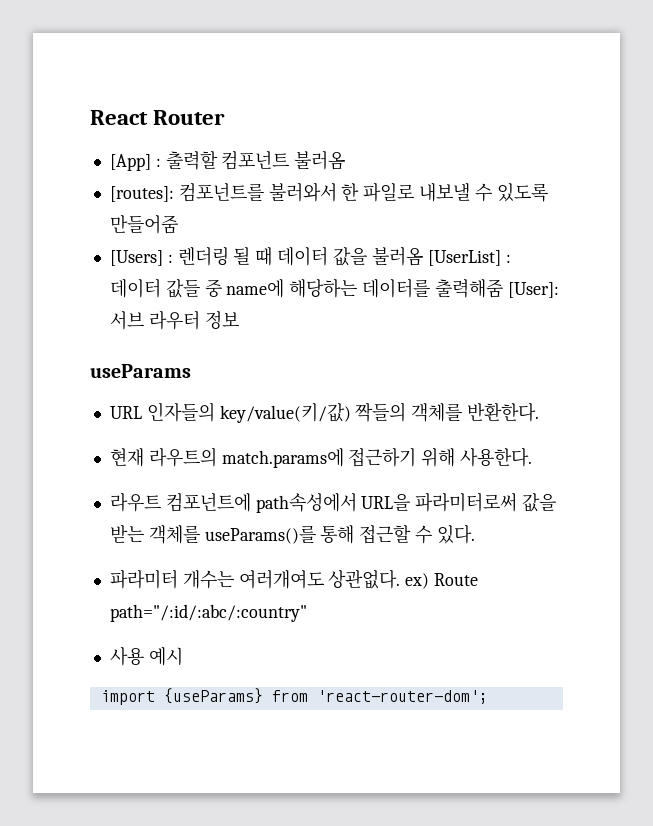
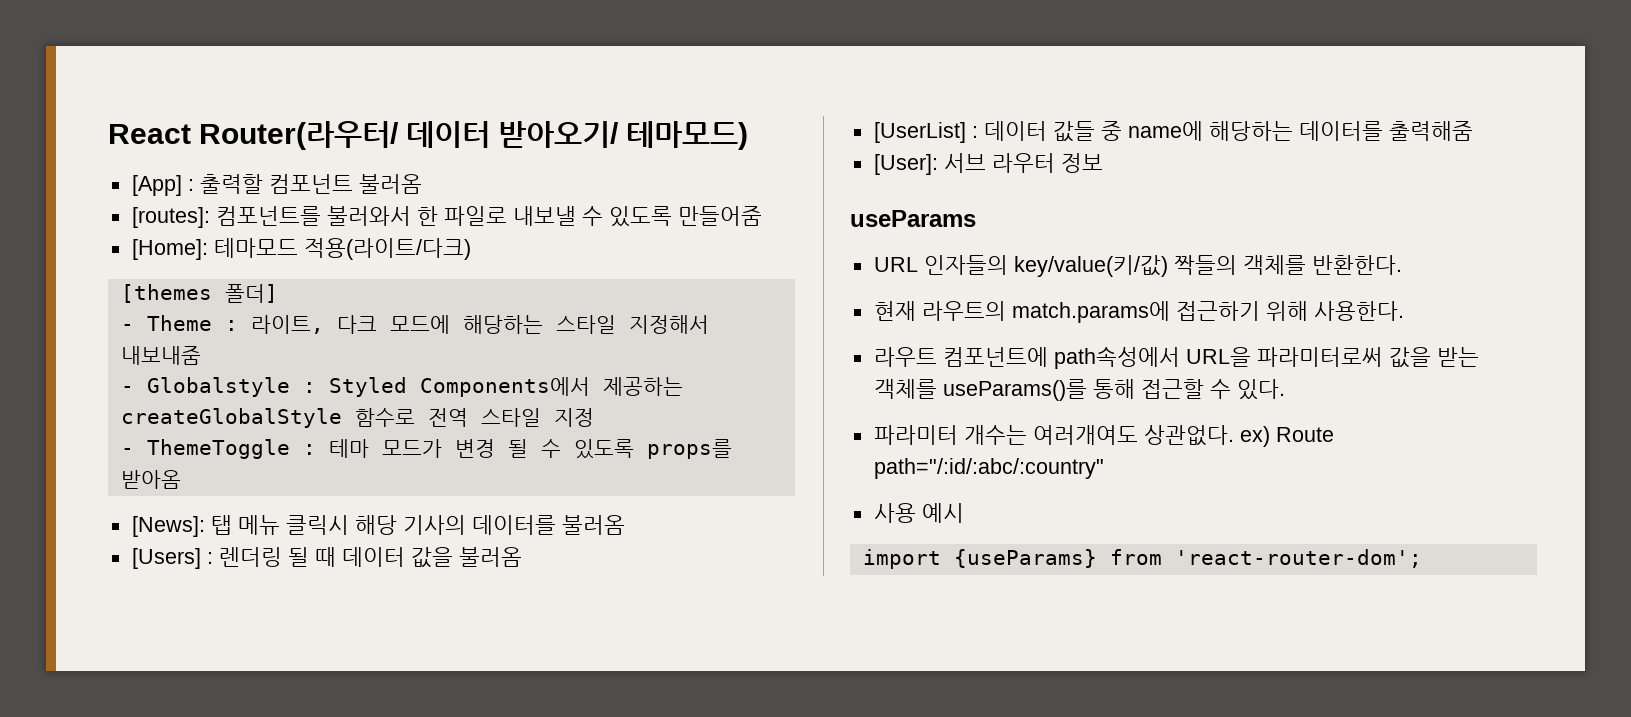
[153,110,226,125] Router -> [199,121,749,150] Router(라우터/ 데이터 받아오기/ 테마모드)
(178, 224) none -> [131,238,471,260] [120,284,278,303] [120,315,709,334] [120,346,201,365] [120,377,683,397] [120,408,594,428] [120,439,732,459] [120,470,181,489] [131,515,625,537] // [Home]: 테마모드 적용(라이트/다크) // [themes 폴더] // - Theme : 라이트, 다크 모드에 해당하는 스타일 지정해서 내보내줌 // - Globalstyle : Styled Components에서 제공하는 createGlobalStyle 함수로 전역 스타일 지정 // - ThemeToggle : 테마 모드가 변경 될 수 있도록 props를 받아옴 // [News]: 탭 메뉴 클릭시 해당 기사의 데이터를 불러옴
(423, 256) none -> (522, 557) //
(503, 288) none -> (1473, 131) //

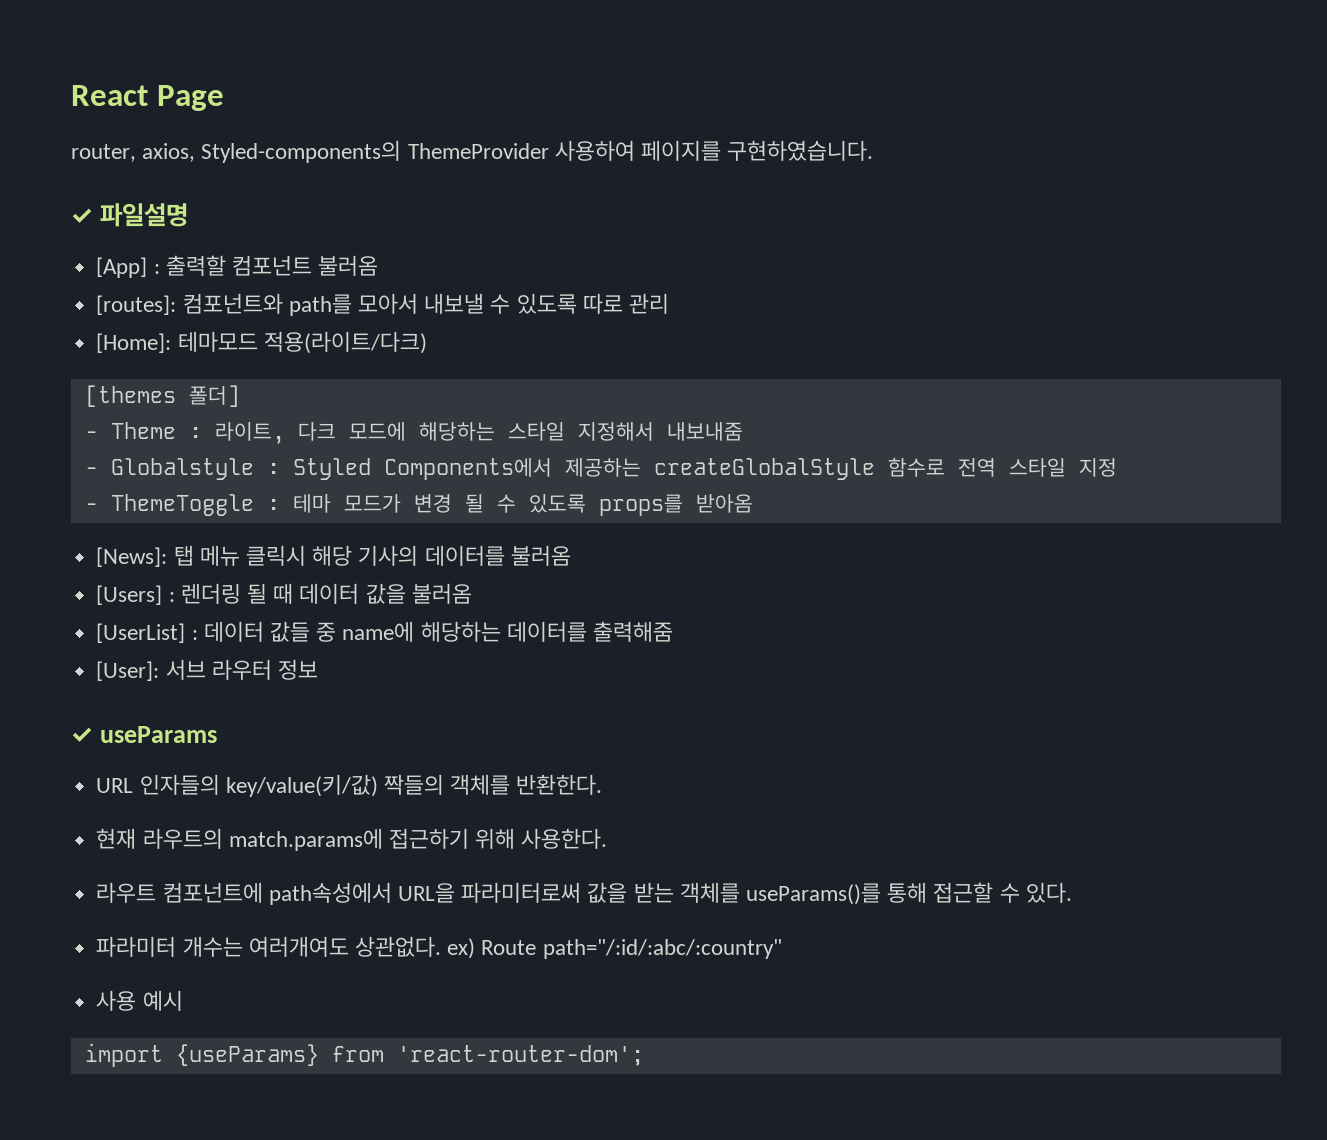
[199,121,749,150] Router(라우터/ 데이터 받아오기/ 테마모드) -> [156,85,224,111] [71,140,874,163] [71,203,189,227] Page // router, axios, Styled-components의 ThemeProvider 사용하여 페이지를 구현하였습니다. // ✓ 파일설명
[215,206,507,226] 컴포넌트를 불러와서 한 파일로 -> [182,293,418,316] 컴포넌트와 path를 모아서
[677,206,762,226] 만들어줌 -> [582,293,669,314] 따로 관리
(1103, 163) none -> [71,727,93,743] ✓

